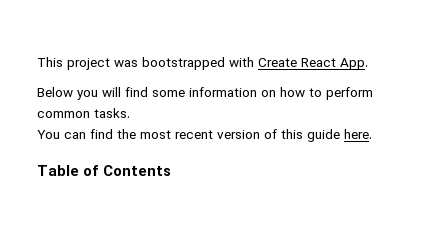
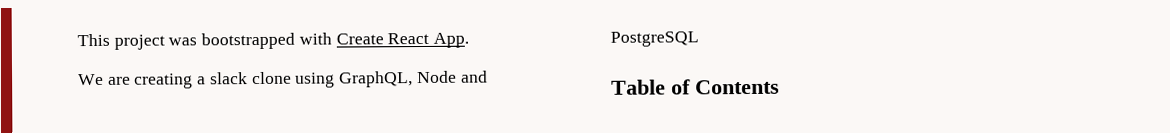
[37,87,373,100] [37,108,130,118] [37,129,372,142] Below you will find some information on how to perform common tasks. // You can find the most recent version of this guide here. -> [78,70,488,89] [610,31,699,47] We are creating a slack clone using GraphQL, Node and PostgreSQL

